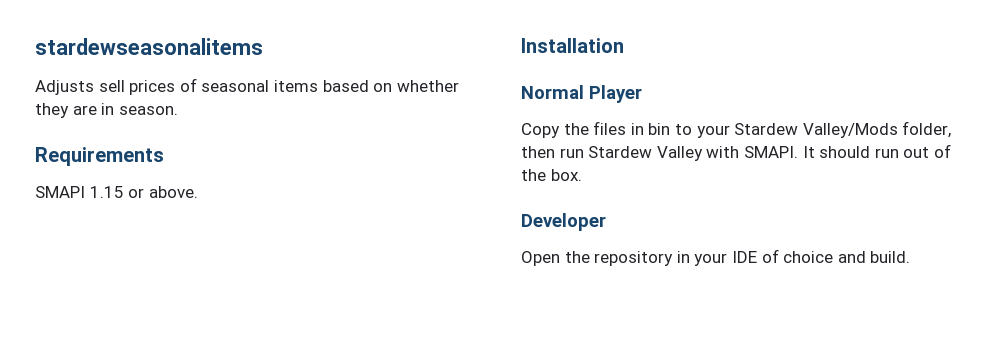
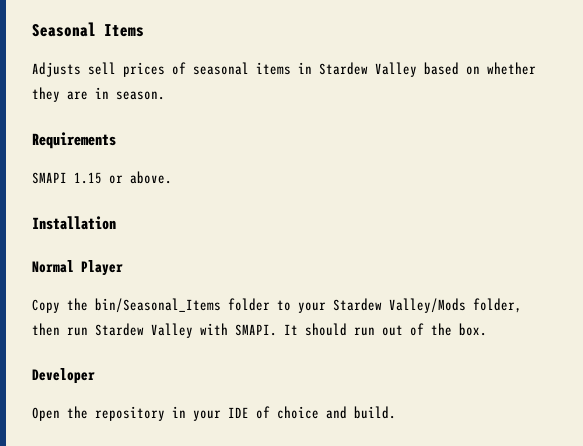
[35,38,263,55] stardewseasonalitems -> [32,22,144,37] Seasonal Items
(318, 86) none -> [298,62,417,77] in Stardew Valley
[593,121,671,135] files in bin -> [95,298,270,313] bin/Seasonal_Items folder

